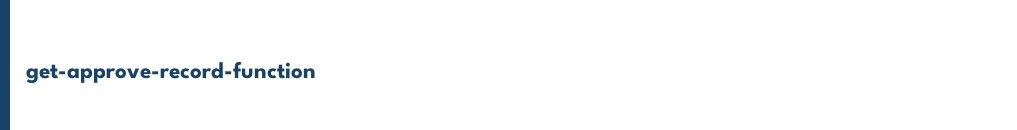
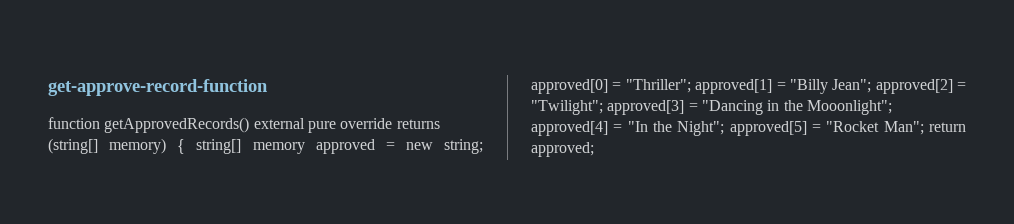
(316, 72) none -> [48,117,440,133] [48,138,483,154] [531,79,966,94] [531,100,892,115] [531,121,966,136] [531,142,594,157] // function getApprovedRecords() external pure override returns (string[] memory) { string[] memory approved = new string; approved[0] = "Thriller"; approved[1] = "Billy Jean"; approved[2] = "Twilight"; approved[3] = "Dancing in the Mooonlight"; approved[4] = "In the Night"; approved[5] = "Rocket Man"; return approved;

